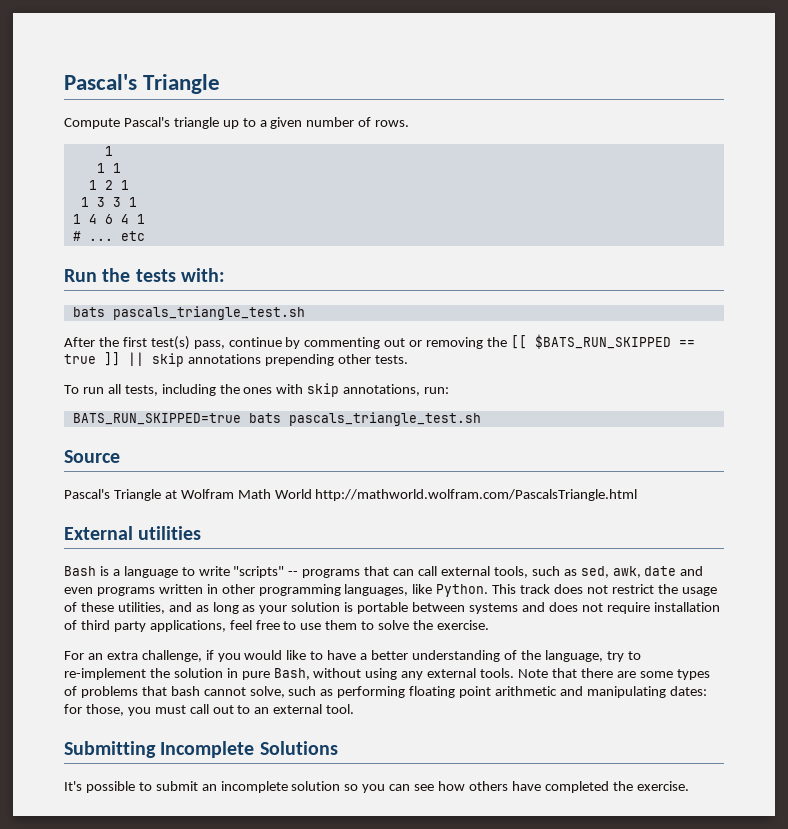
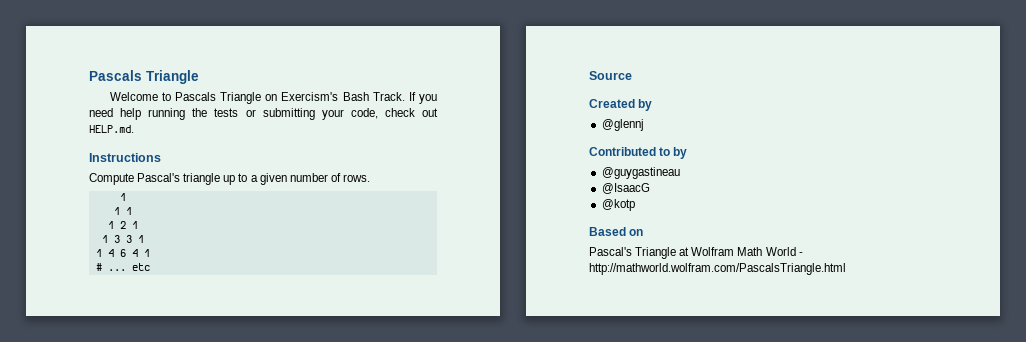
[64,74,221,94] Pascal's Triangle -> [89,70,199,84] [109,92,437,104] [89,108,438,120] [89,125,134,133] [89,153,161,162] Pascals Triangle // Welcome to Pascals Triangle on Exercism's Bash Track. If you need help running the tests or submitting your code, check out HELP.md. // Instructions
[64,268,225,282] [72,306,305,320] [64,334,695,350] [64,352,408,367] [64,383,450,397] [72,412,481,426] [64,450,120,463] Run the tests with: // bats pascals_triangle_test.sh // After the first test(s) pass, continue by commenting out or removing the [[ $BATS_RUN_SKIPPED == true ]] || skip annotations prepending other tests. // To run all tests, including the ones with skip annotations, run: // BATS_RUN_SKIPPED=true bats pascals_triangle_test.sh // Source -> [589,71,632,80] [589,99,653,111] [601,119,644,131] [589,147,688,159] [601,167,680,179] [601,183,650,194] [601,199,635,211] [589,227,644,236] Source // Created by // @glennj // Contributed to by // @guygastineau // @IsaacG // @kotp // Based on
(312, 494) none -> [798,252,803,256] -
[64,526,202,540] [64,566,704,578] [64,584,717,597] [64,602,720,614] [64,620,489,632] [64,650,641,662] [64,668,710,680] [64,686,707,698] [64,704,355,716] [64,741,338,758] [64,781,689,793] // External utilities // Bash is a language to write "scripts" -- programs that can call external tools, such as sed, awk, date and even programs written in other programming languages, like Python. This track does not restrict the usage of these utilities, and as long as your solution is portable between systems and does not require installation of third party applications, feel free to use them to solve the exercise. // For an extra challenge, if you would like to have a better understanding of the language, try to re-implement the solution in pure Bash, without using any external tools. Note that there are some types of problems that bash cannot solve, such as performing floating point arithmetic and manipulating dates: for those, you must call out to an external tool. // Submitting Incomplete Solutions // It's possible to submit an incomplete solution so you can see how others have completed the exercise. -> (846, 269) none

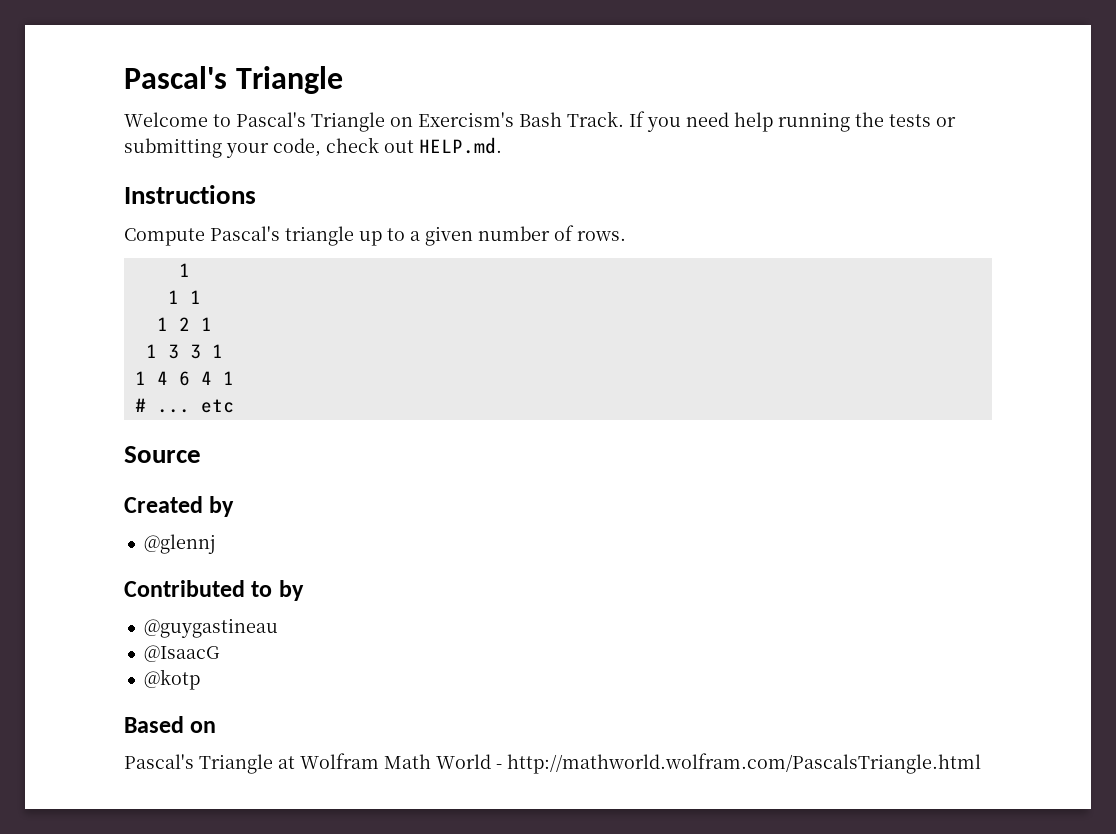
[89,70,142,81] Pascals -> [124,66,227,89] Pascal's
[174,92,216,101] Pascals -> [236,112,306,127] Pascal's

